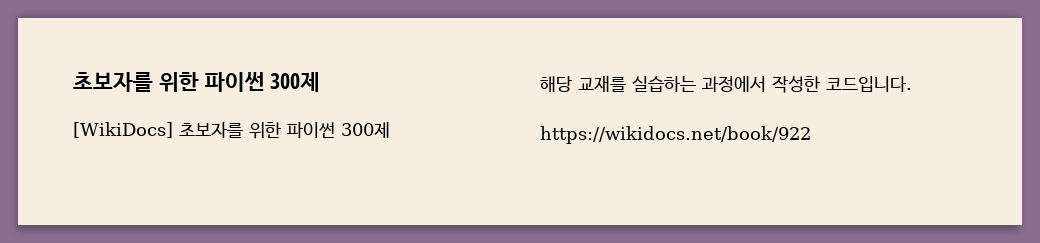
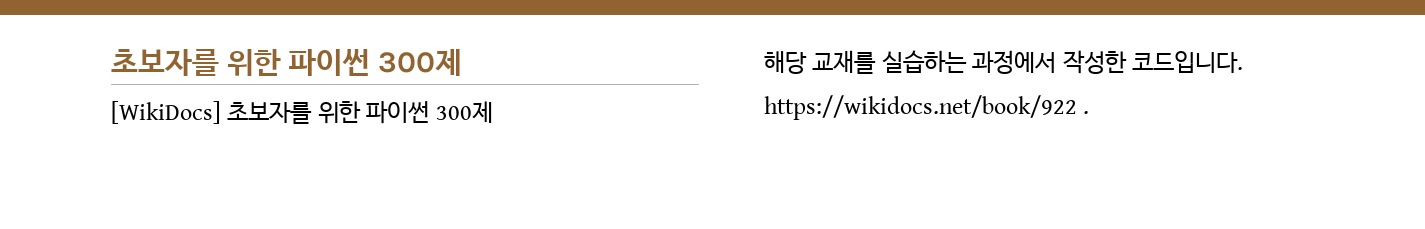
(811, 135) none -> [1083,111,1090,114] .

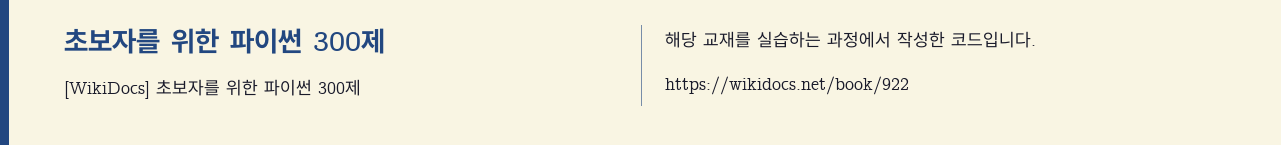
[1083,111,1090,114] . -> (909, 85) none

